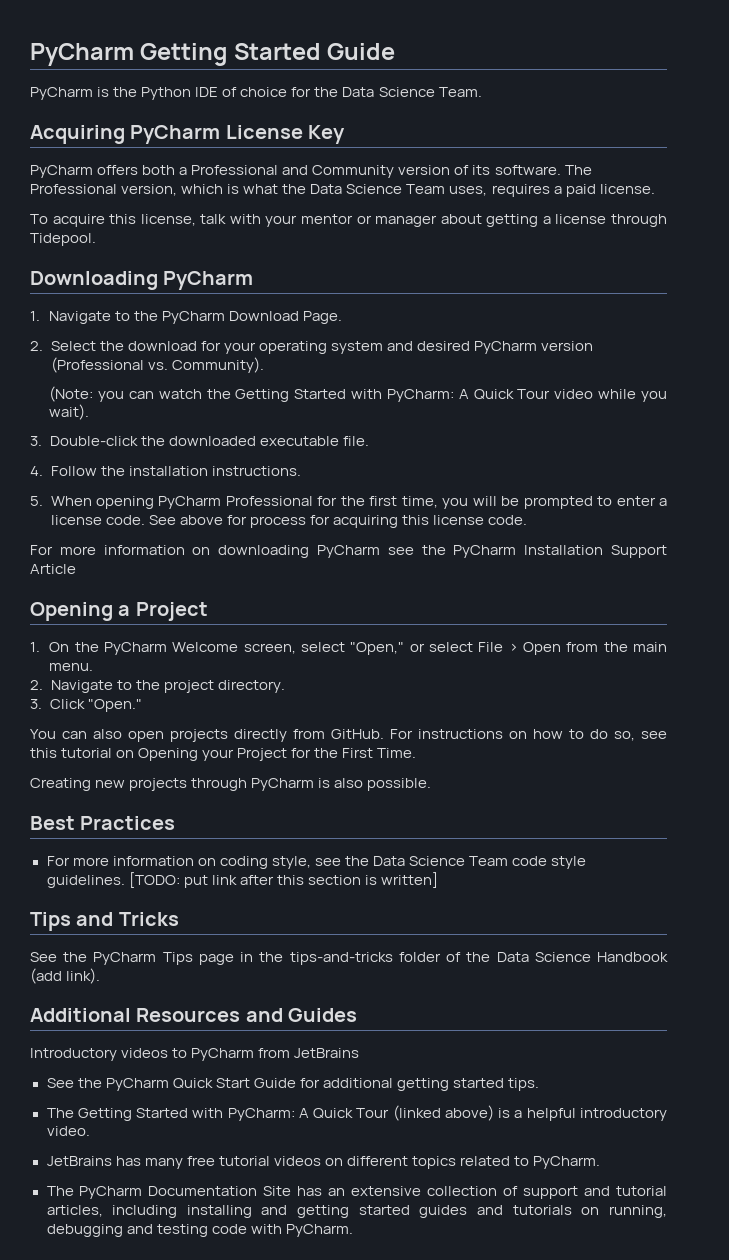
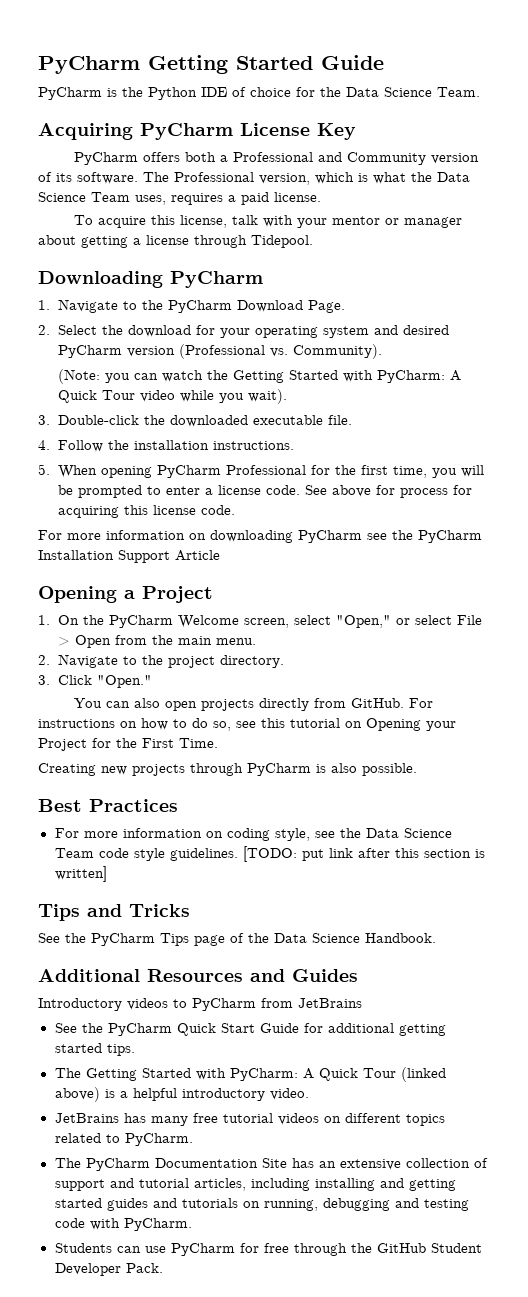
[240,952,441,965] in the tips-and-tricks folder -> (225, 940) none
[597,952,668,962] [30,968,101,984] Handbook (add link). -> [365,933,436,943] Handbook.
(353, 1230) none -> [54,1243,482,1256] [54,1263,163,1276] // Students can use PyCharm for free through the GitHub Student Developer Pack.

